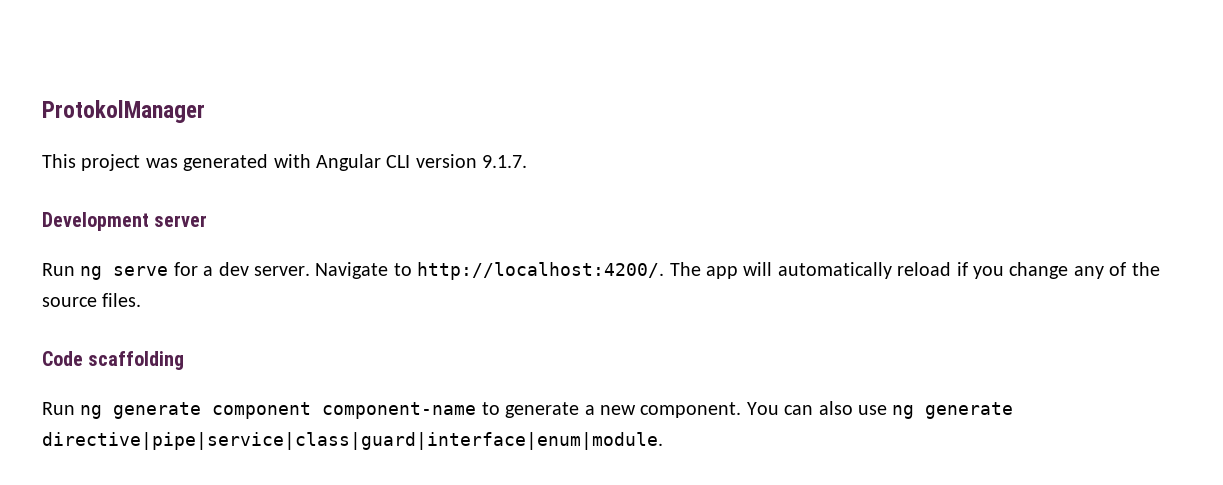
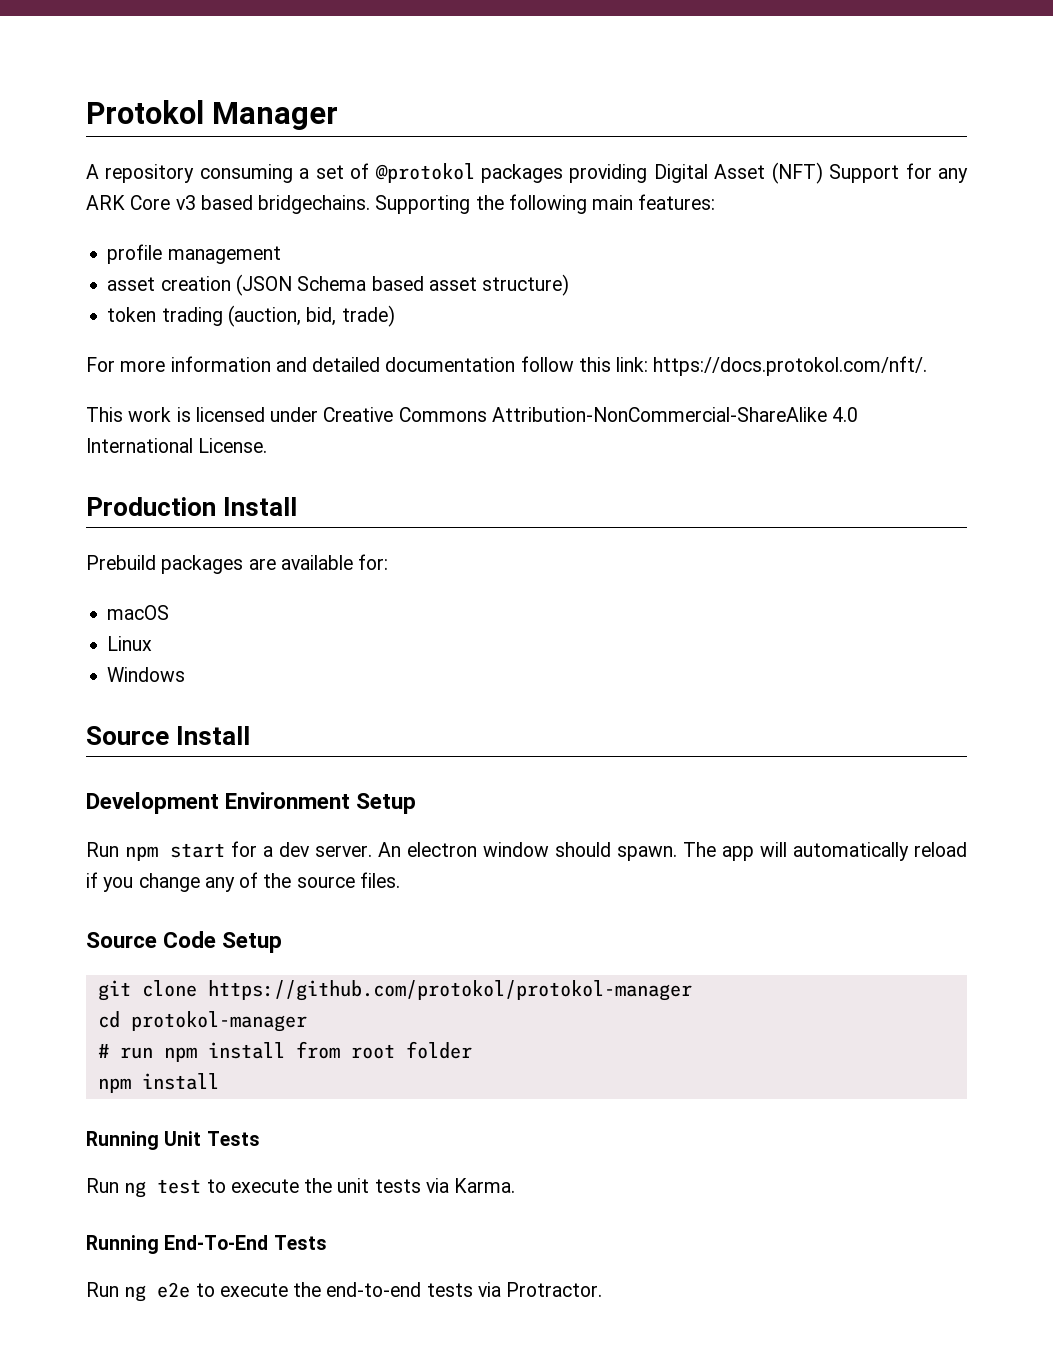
[42,100,205,123] [42,154,528,171] ProtokolManager // This project was generated with Angular CLI version 9.1.7. -> [86,100,339,130] [86,162,969,184] [86,194,716,214] [107,244,281,264] [107,274,570,296] [107,305,395,327] [86,356,928,376] [86,407,859,422] [86,438,268,453] [86,497,298,516] [86,554,389,574] [107,605,170,620] [107,636,153,651] [107,667,186,682] [86,726,251,745] Protokol Manager // A repository consuming a set of @protokol packages providing Digital Asset (NFT) Support for any ARK Core v3 based bridgechains. Supporting the following main features: // profile management // asset creation (JSON Schema based asset structure) // token trading (auction, bid, trade) // For more information and detailed documentation follow this link: https://docs.protokol.com/nft/. // This work is licensed under Creative Commons Attribution-NonCommercial-ShareAlike 4.0 International License. // Production Install // Prebuild packages are available for: // macOS // Linux // Windows // Source Install
[154,215,208,227] [42,263,169,280] server // Run ng serve -> [225,792,417,814] [86,842,226,861] Environment Setup // Run npm start
[315,262,665,280] Navigate to http://localhost:4200/. -> [378,842,678,861] An electron window should spawn.
[42,351,185,370] [42,401,1014,419] [42,432,663,450] Code scaffolding // Run ng generate component component-name to generate a new component. You can also use ng generate directive|pipe|service|class|guard|interface|enum|module. -> [86,931,283,953] [97,980,692,1001] [97,1011,307,1032] [97,1041,472,1062] [97,1073,219,1093] [86,1131,260,1150] [86,1178,516,1198] [86,1235,327,1254] [86,1282,603,1302] Source Code Setup // git clone https://github.com/protokol/protokol-manager // cd protokol-manager // # run npm install from root folder // npm install // Running Unit Tests // Run ng test to execute the unit tests via Karma. // Running End-To-End Tests // Run ng e2e to execute the end-to-end tests via Protractor.

